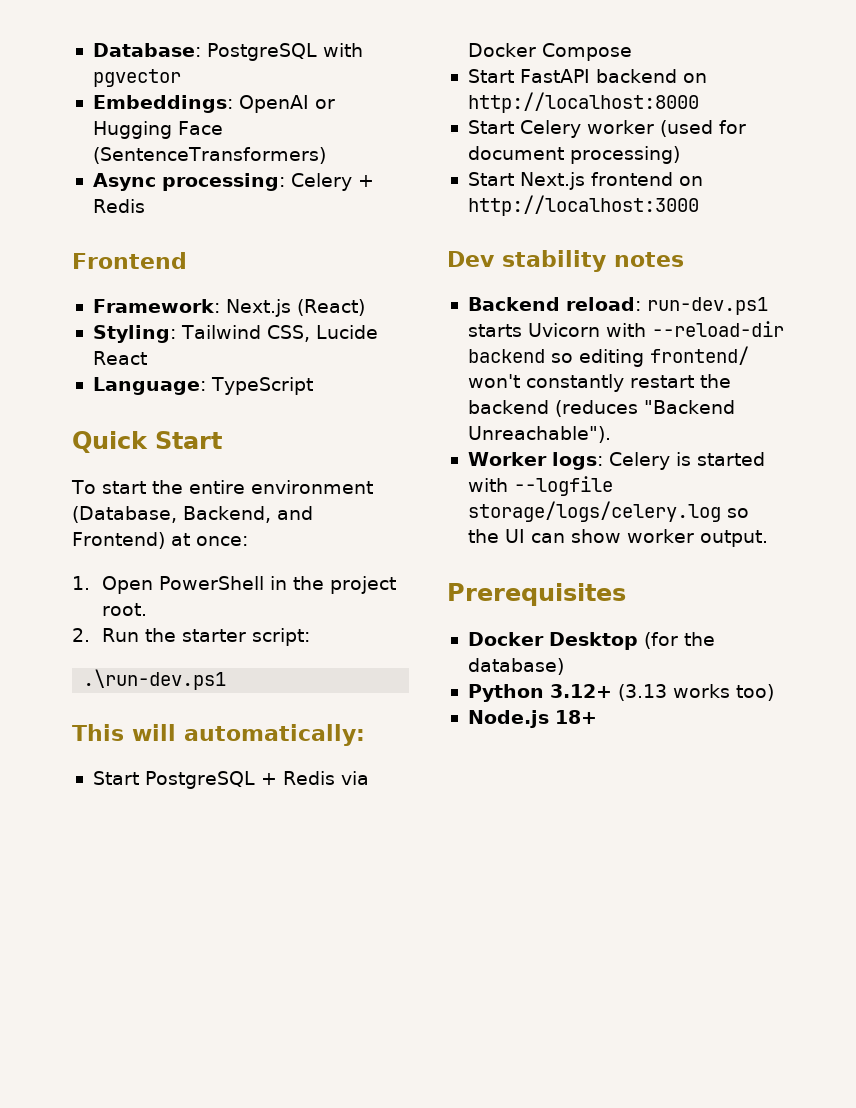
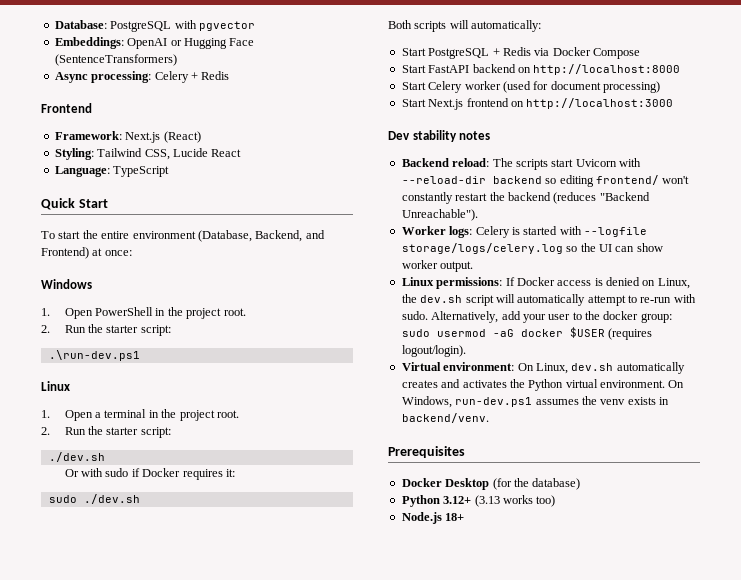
(248, 541) none -> [41,279,92,289] // Windows
[72,724,124,741] This -> [41,381,70,391] [41,409,239,421] [41,426,171,438] [48,452,105,462] [64,468,235,480] [48,494,140,504] [388,20,447,32] Linux // 1. Open a terminal in the project root. // 2. Run the starter script: // ./dev.sh // Or with sudo if Docker requires it: // sudo ./dev.sh // Both scripts
[646,297,768,315] [467,324,522,337] run-dev.ps1 starts -> [492,158,574,170] The scripts start
(768, 538) none -> [401,277,690,289] [401,294,696,306] [401,311,672,323] [401,327,653,340] [401,345,466,357] [401,362,685,374] [401,379,685,391] [401,396,669,408] [401,413,489,423] // Linux permissions: If Docker access is denied on Linux, the dev.sh script will automatically attempt to re-run with sudo. Alternatively, add your user to the docker group: sudo usermod -aG docker $USER (requires logout/login). // Virtual environment: On Linux, dev.sh automatically creates and activates the Python virtual environment. On Windows, run-dev.ps1 assumes the venv exists in backend/venv.

